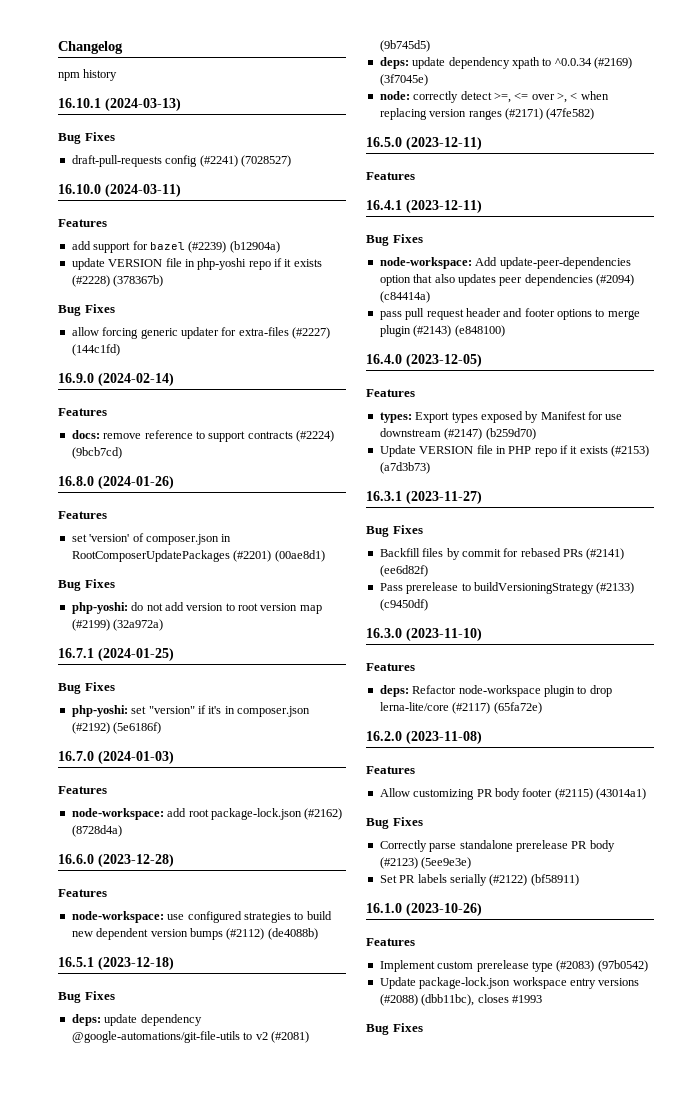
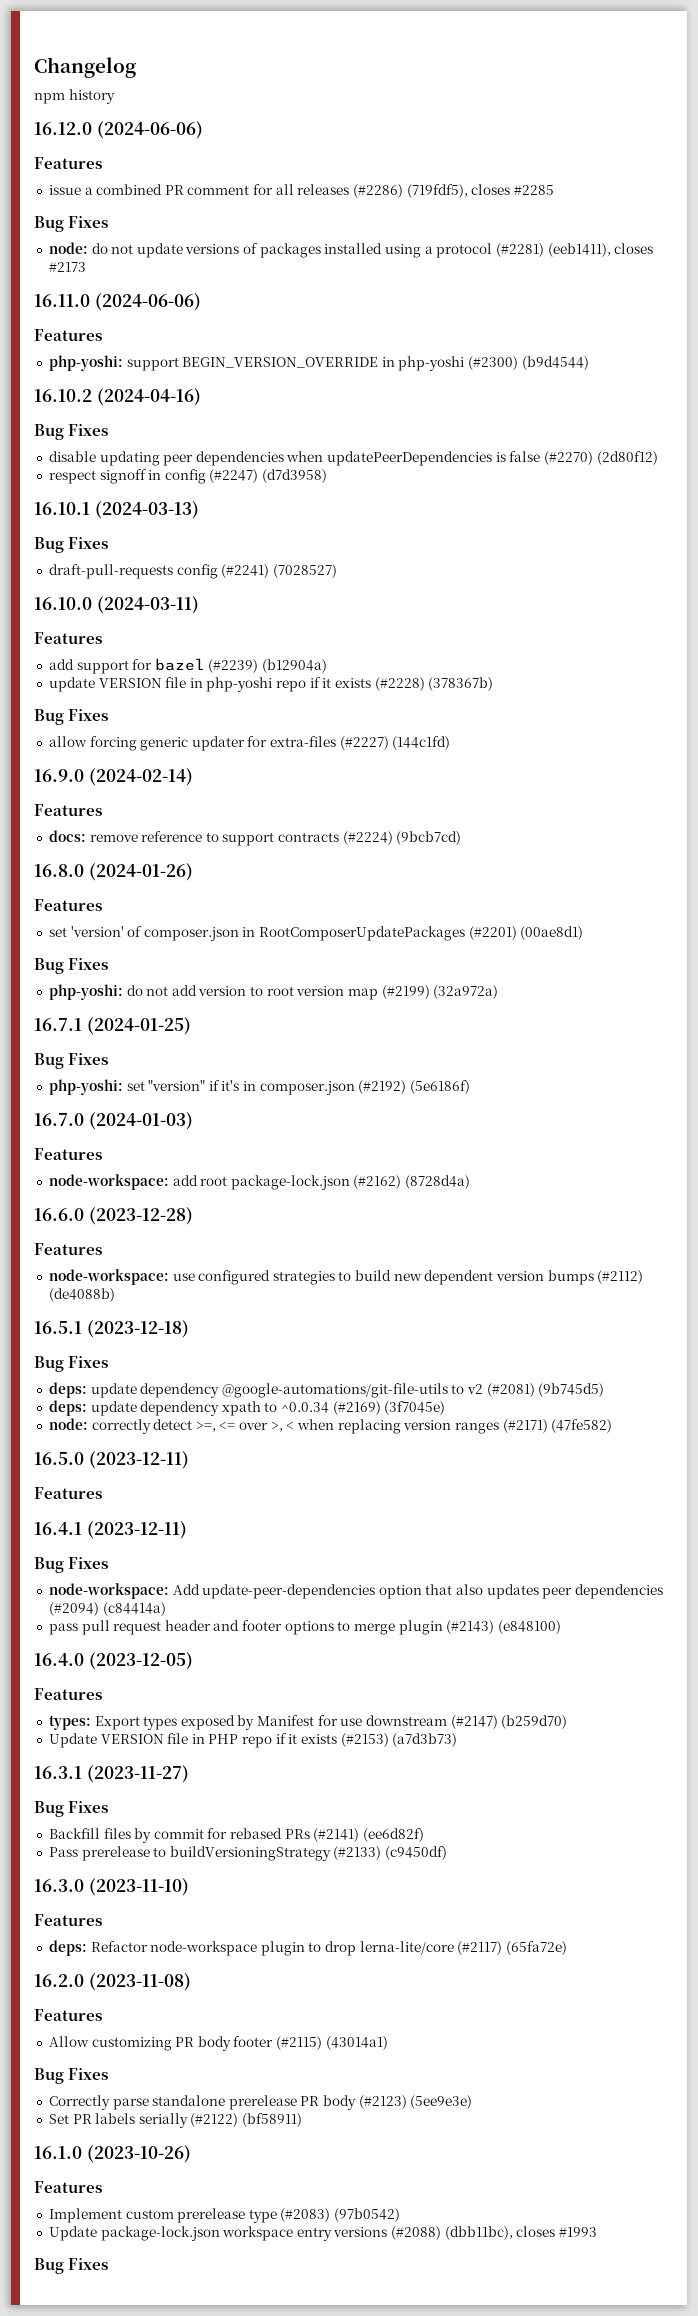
(118, 75) none -> [34,121,203,139] [34,157,102,169] [48,184,554,198] [34,216,109,232] [48,242,654,258] [48,262,86,272] [34,293,201,311] [34,329,102,341] [48,355,589,371] [34,388,201,406] [34,424,109,440] [48,451,658,466] [48,469,328,484] // 16.12.0 (2024-06-06) // Features // issue a combined PR comment for all releases (#2286) (719fdf5), closes #2285 // Bug Fixes // node: do not update versions of packages installed using a protocol (#2281) (eeb1411), closes #2173 // 16.11.0 (2024-06-06) // Features // php-yoshi: support BEGIN_VERSION_OVERRIDE in php-yoshi (#2300) (b9d4544) // 16.10.2 (2024-04-16) // Bug Fixes // disable updating peer dependencies when updatePeerDependencies is false (#2270) (2d80f12) // respect signoff in config (#2247) (d7d3958)

